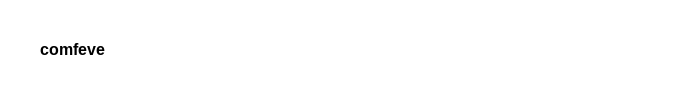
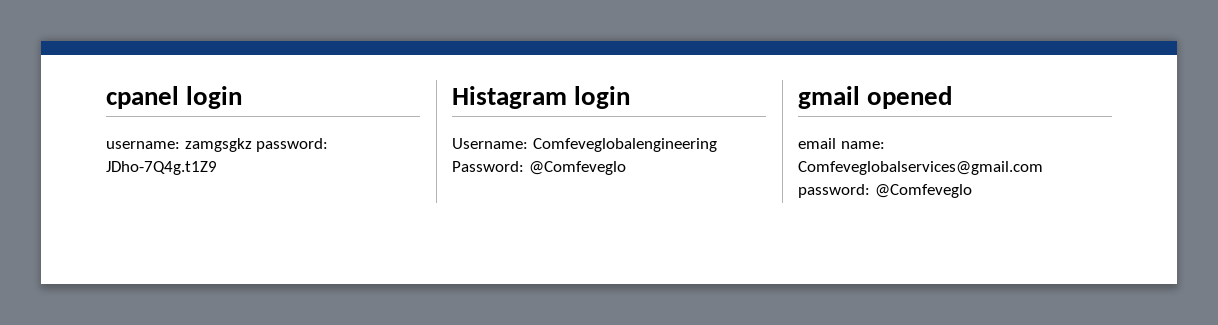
[40,43,105,55] comfeve -> [106,86,243,109] [106,138,329,152] [106,161,217,175] [452,86,631,109] [452,138,717,152] [452,161,626,175] [798,86,953,109] [798,138,885,149] [798,161,1043,175] [798,184,972,198] cpanel login // username: zamgsgkz password: JDho-7Q4g.t1Z9 // Histagram login // Username: Comfeveglobalengineering Password: @Comfeveglo // gmail opened // email name: Comfeveglobalservices@gmail.com password: @Comfeveglo

